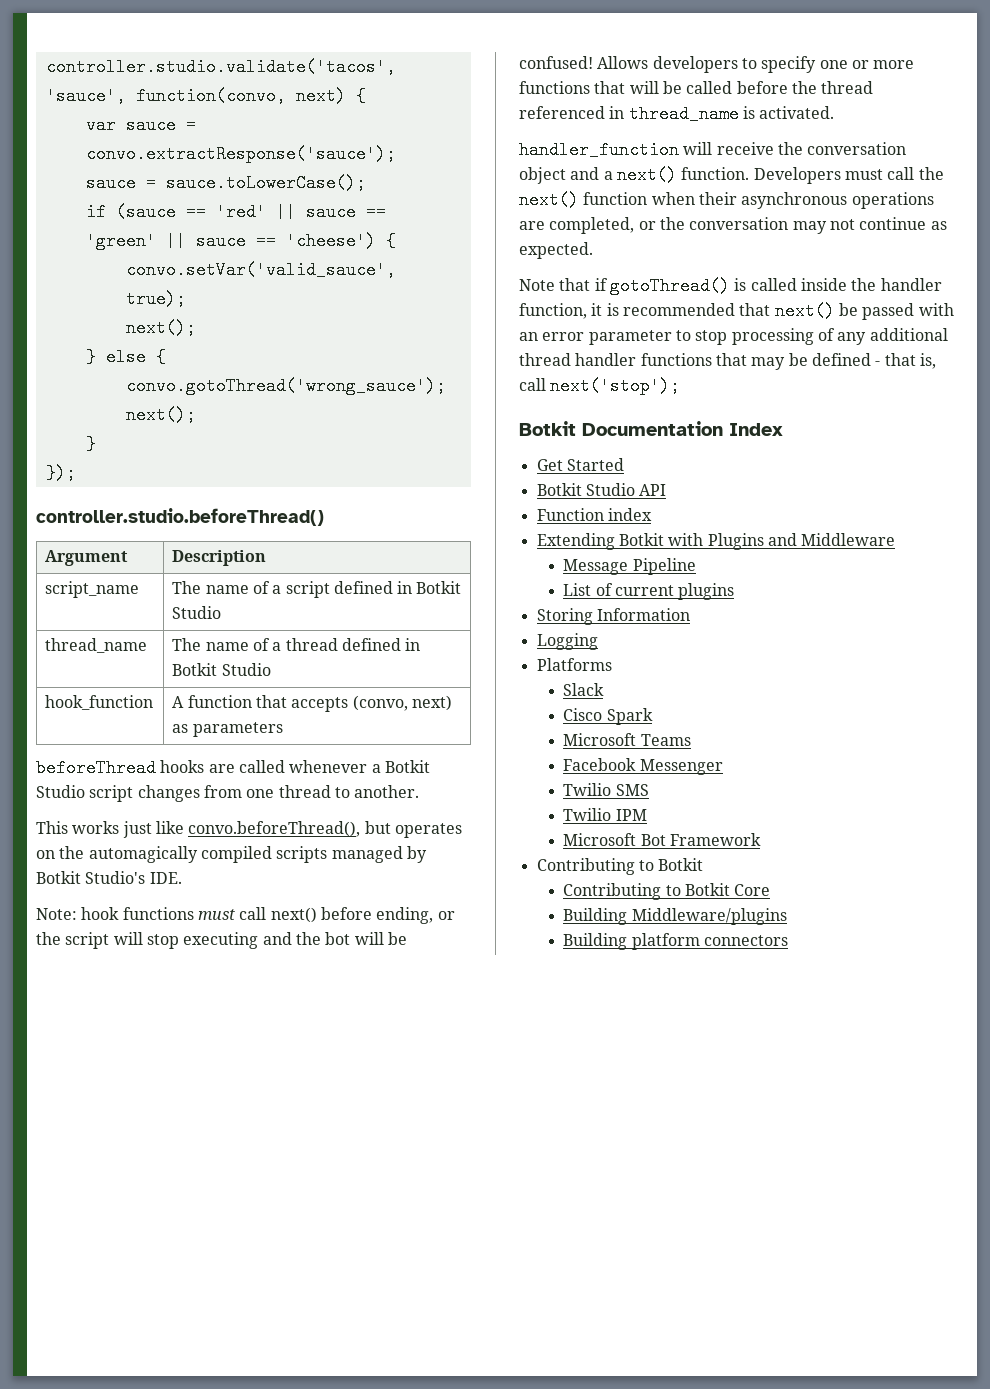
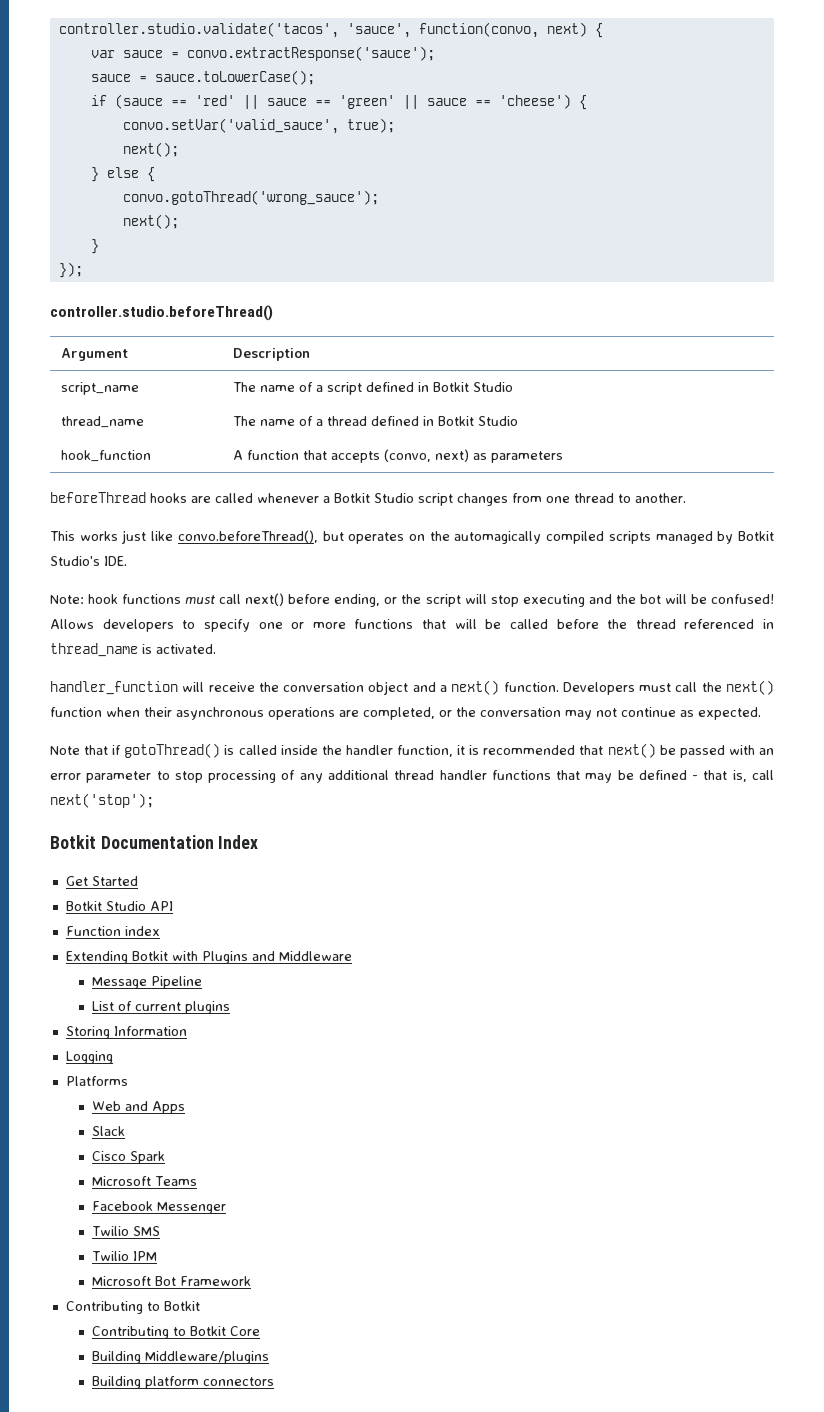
(612, 664) none -> [91,1101,185,1114] // Web and Apps

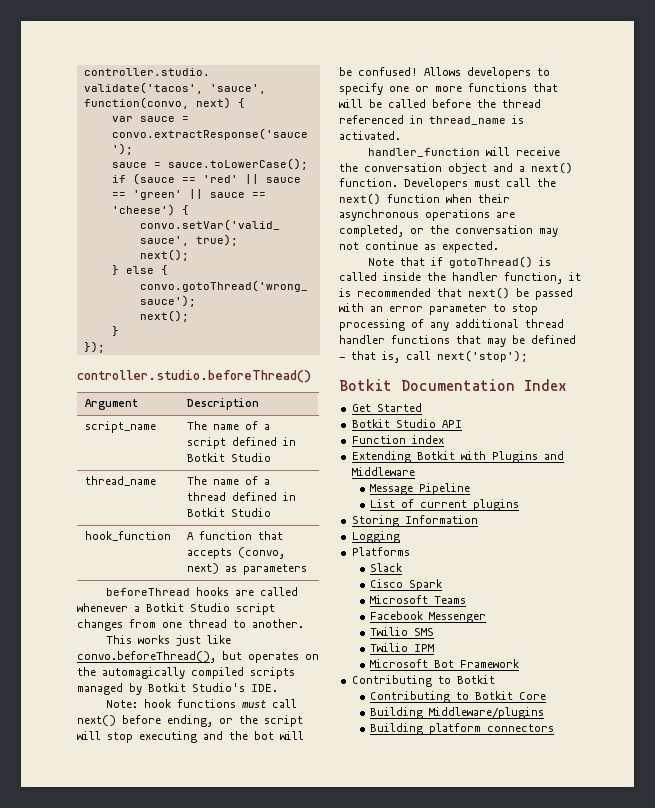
[91,1101,185,1114] // Web and Apps -> (410, 551) none

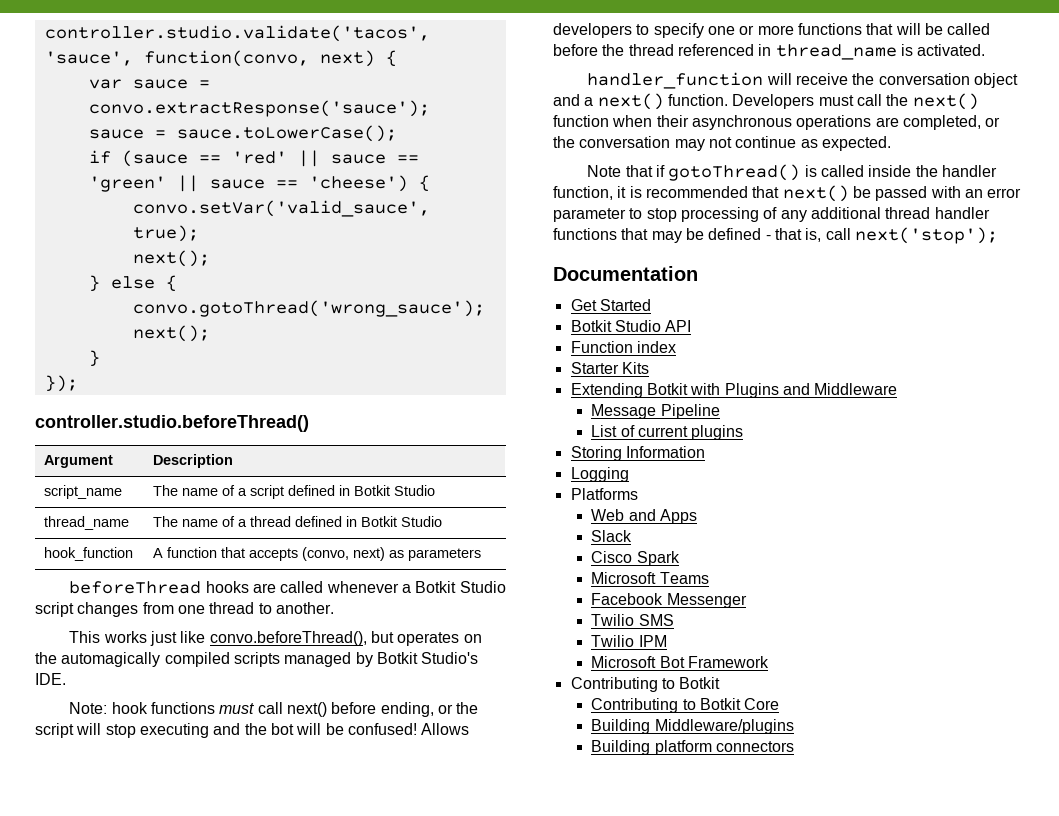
[339,379,392,391] Botkit -> (998, 235) none
[524,379,567,391] Index -> (698, 273) none
(444, 439) none -> [570,362,649,374] // Starter Kits
(410, 551) none -> [591,509,697,524] // Web and Apps

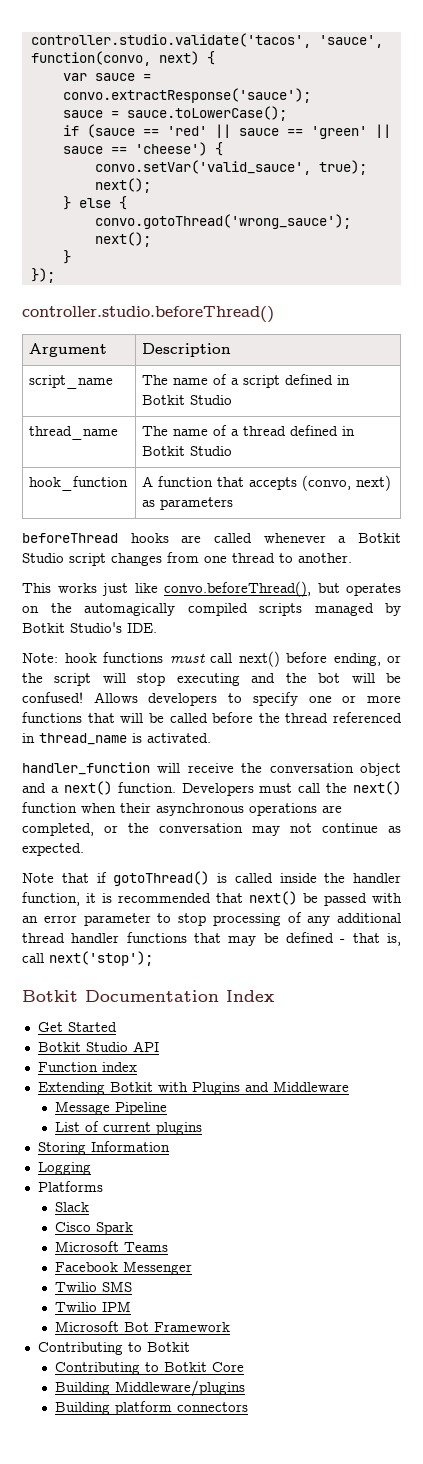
(998, 235) none -> [22,990,78,1002] Botkit
(698, 273) none -> [226,990,275,1002] Index
[570,362,649,374] // Starter Kits -> (137, 1067) none
[591,509,697,524] // Web and Apps -> (103, 1186) none

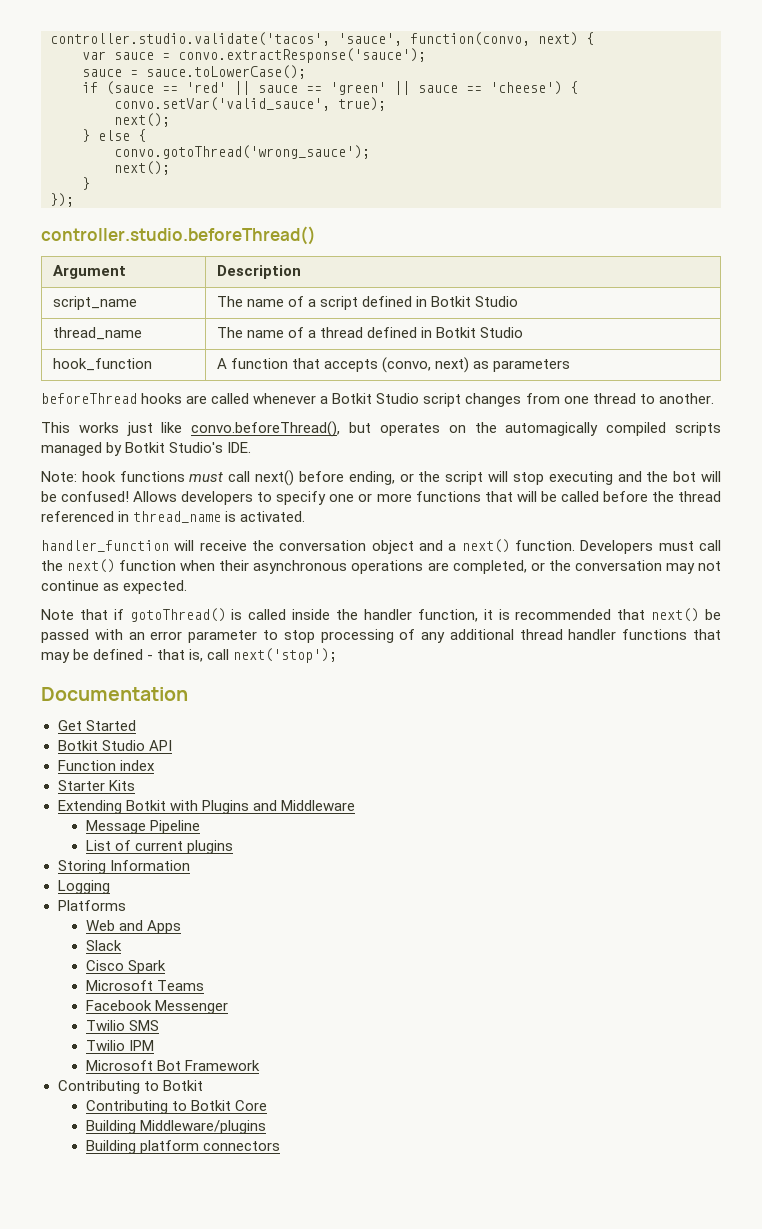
[22,990,78,1002] Botkit -> (338, 655) none
[226,990,275,1002] Index -> (188, 694) none
(137, 1067) none -> [57,780,135,791] // Starter Kits
(103, 1186) none -> [85,920,181,934] // Web and Apps

